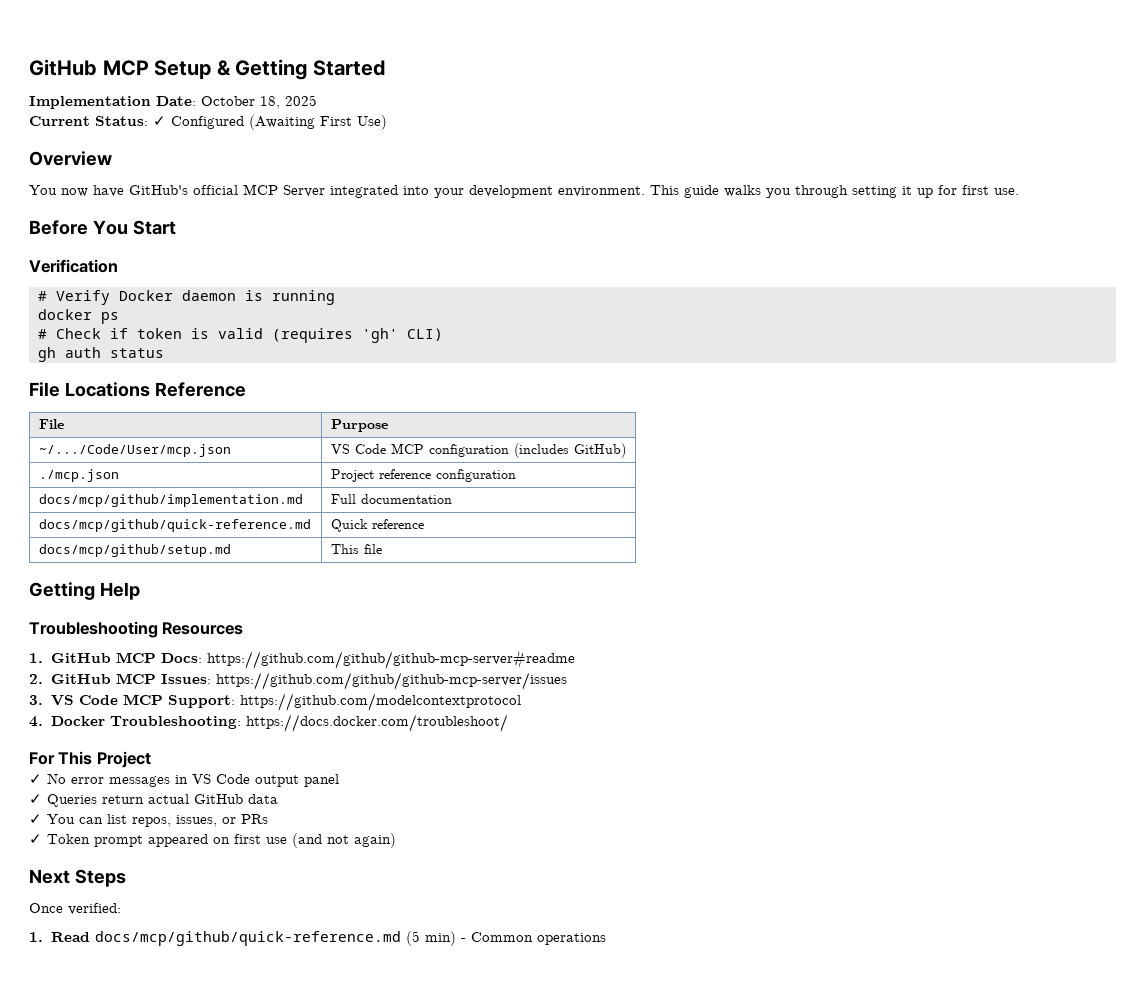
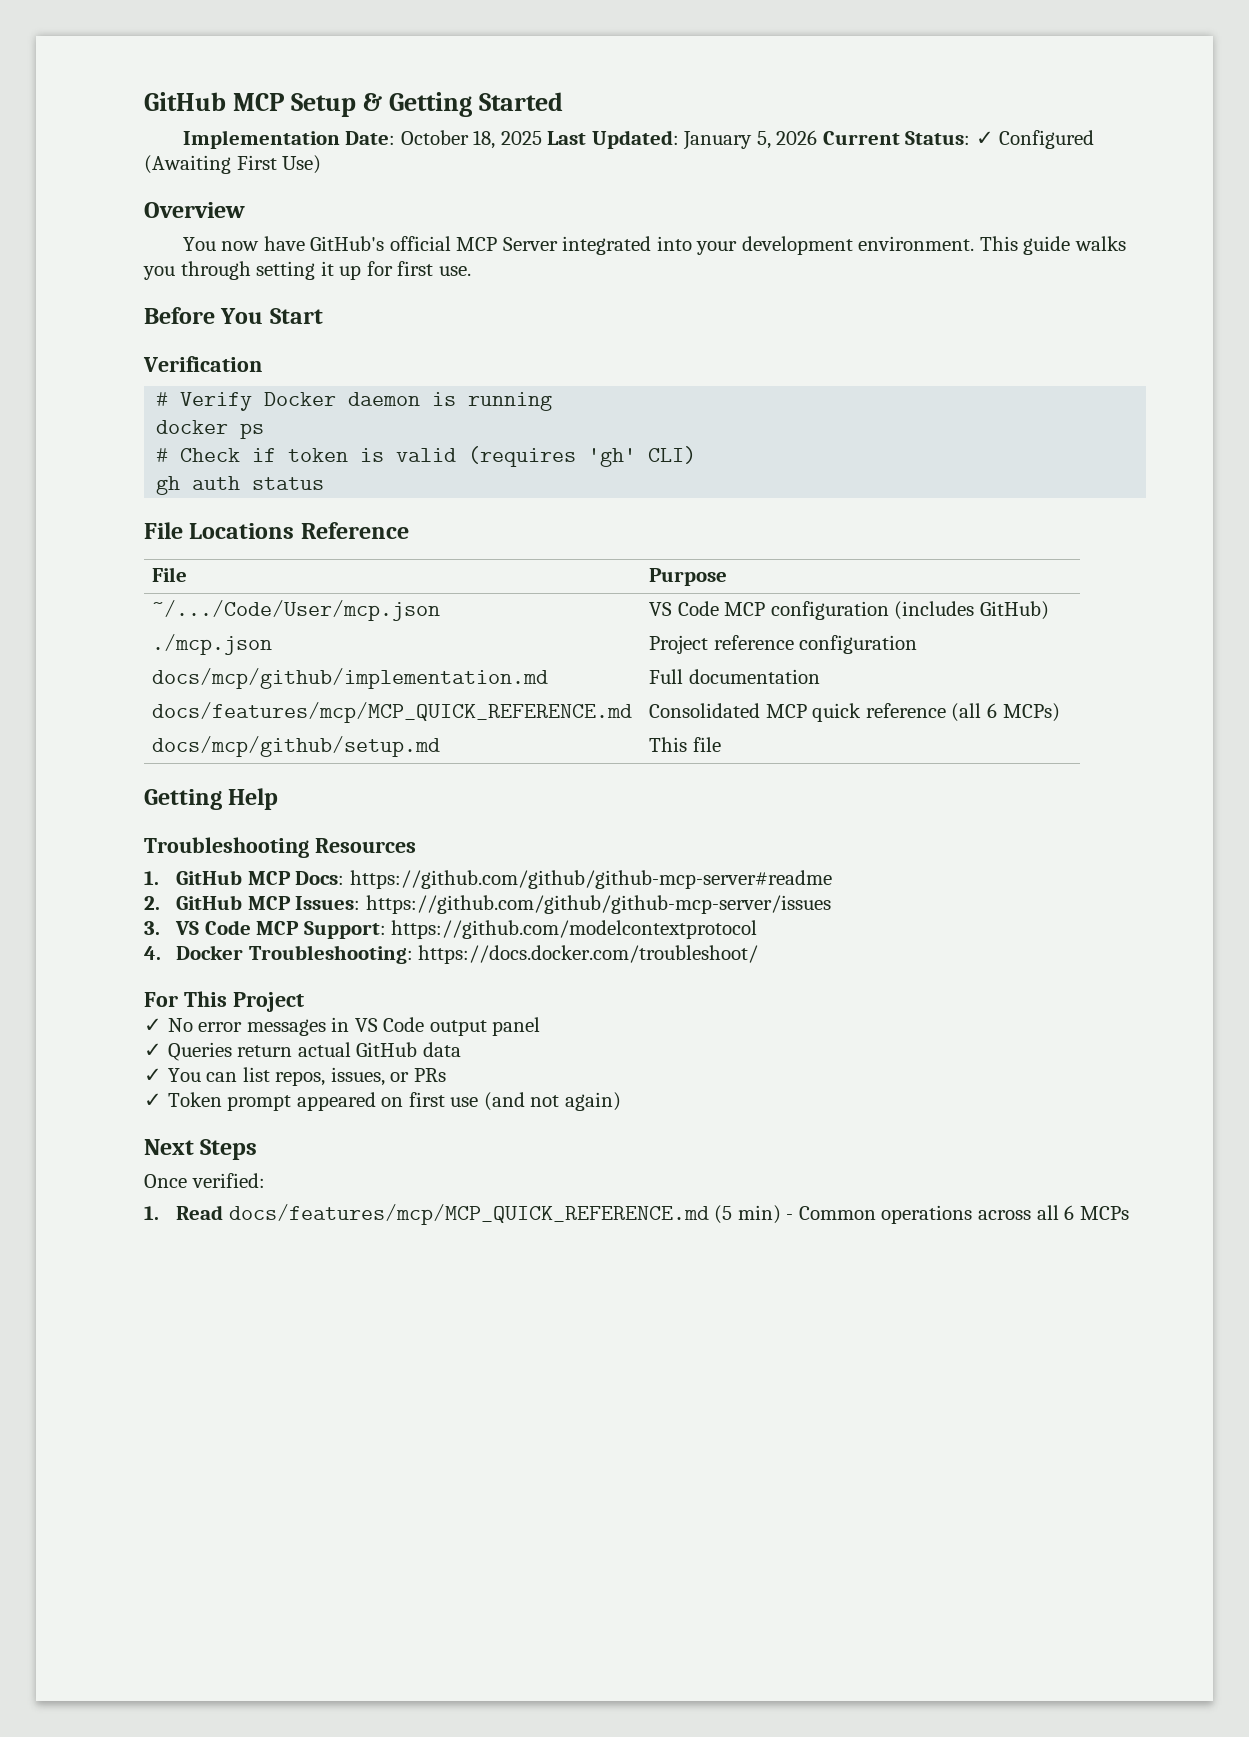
(317, 100) // -> [547,130,818,150] Last Updated: January 5, 2026
[38,519,311,532] [330,519,424,532] docs/mcp/github/quick-reference.md | Quick reference -> [152,702,633,723] [649,703,1060,722] docs/features/mcp/MCP_QUICK_REFERENCE.md | Consolidated MCP quick reference (all 6 MCPs)
[94,931,401,946] docs/mcp/github/quick-reference.md -> [228,1204,709,1225] docs/features/mcp/MCP_QUICK_REFERENCE.md
(606, 939) none -> [977,1205,1129,1220] across all 6 MCPs

